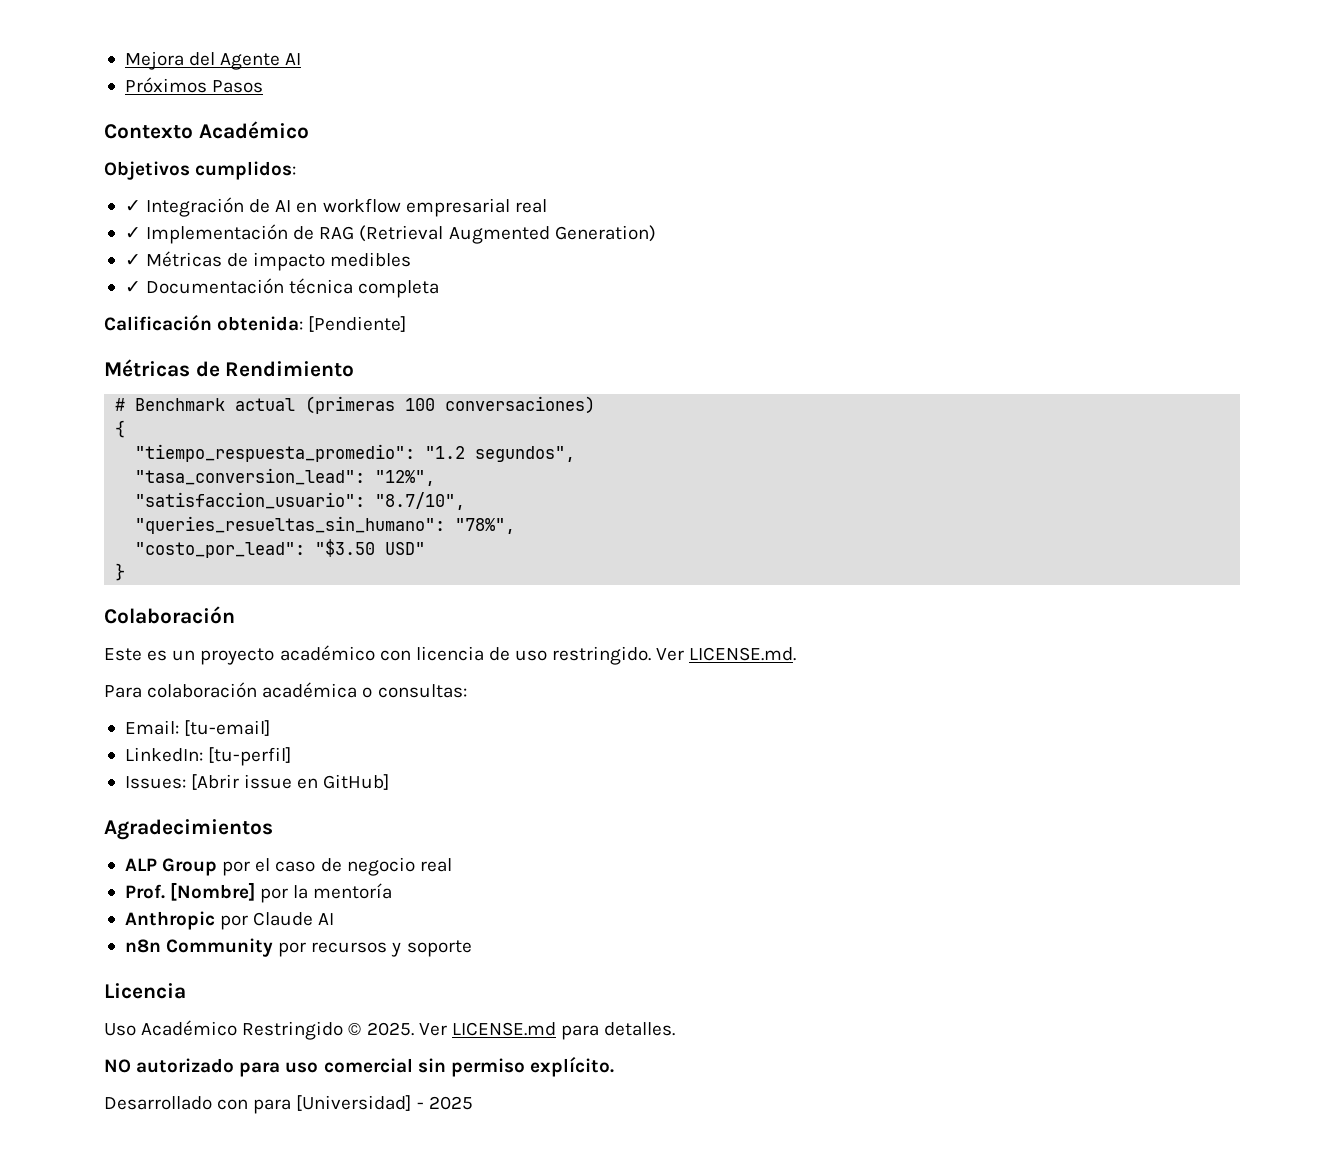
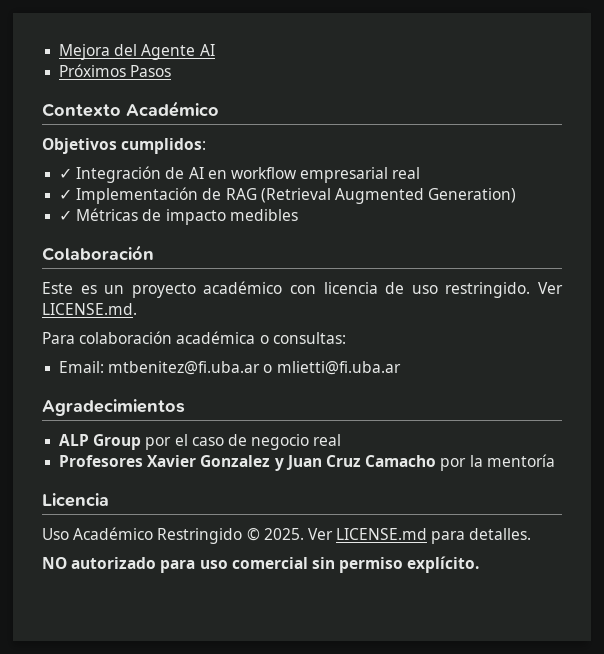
[124,278,440,298] [104,315,407,332] [104,359,355,377] [115,396,596,414] [115,420,126,438] [135,444,576,462] [135,468,436,486] [135,492,466,510] [135,516,516,534] [135,539,426,558] [115,563,126,581] // ✓ Documentación técnica completa // Calificación obtenida: [Pendiente] // Métricas de Rendimiento // # Benchmark actual (primeras 100 conversaciones) // { // "tiempo_respuesta_promedio": "1.2 segundos", // "tasa_conversion_lead": "12%", // "satisfaccion_usuario": "8.7/10", // "queries_resueltas_sin_humano": "78%", // "costo_por_lead": "$3.50 USD" // } -> (298, 215) none
[184,720,271,736] [124,747,292,766] [124,774,390,790] [tu-email] // LinkedIn: [tu-perfil] // Issues: [Abrir issue en GitHub] -> [108,361,401,375] mtbenitez@fi.uba.ar o mlietti@fi.uba.ar
[124,882,393,903] [124,911,335,930] [124,938,472,957] Prof. [Nombre] por la mentoría // Anthropic por Claude AI // n8n Community por recursos y soporte -> [59,454,555,471] Profesores Xavier Gonzalez y Juan Cruz Camacho por la mentoría
[104,1095,473,1114] // Desarrollado con para [Universidad] - 2025 -> (480, 564) none

